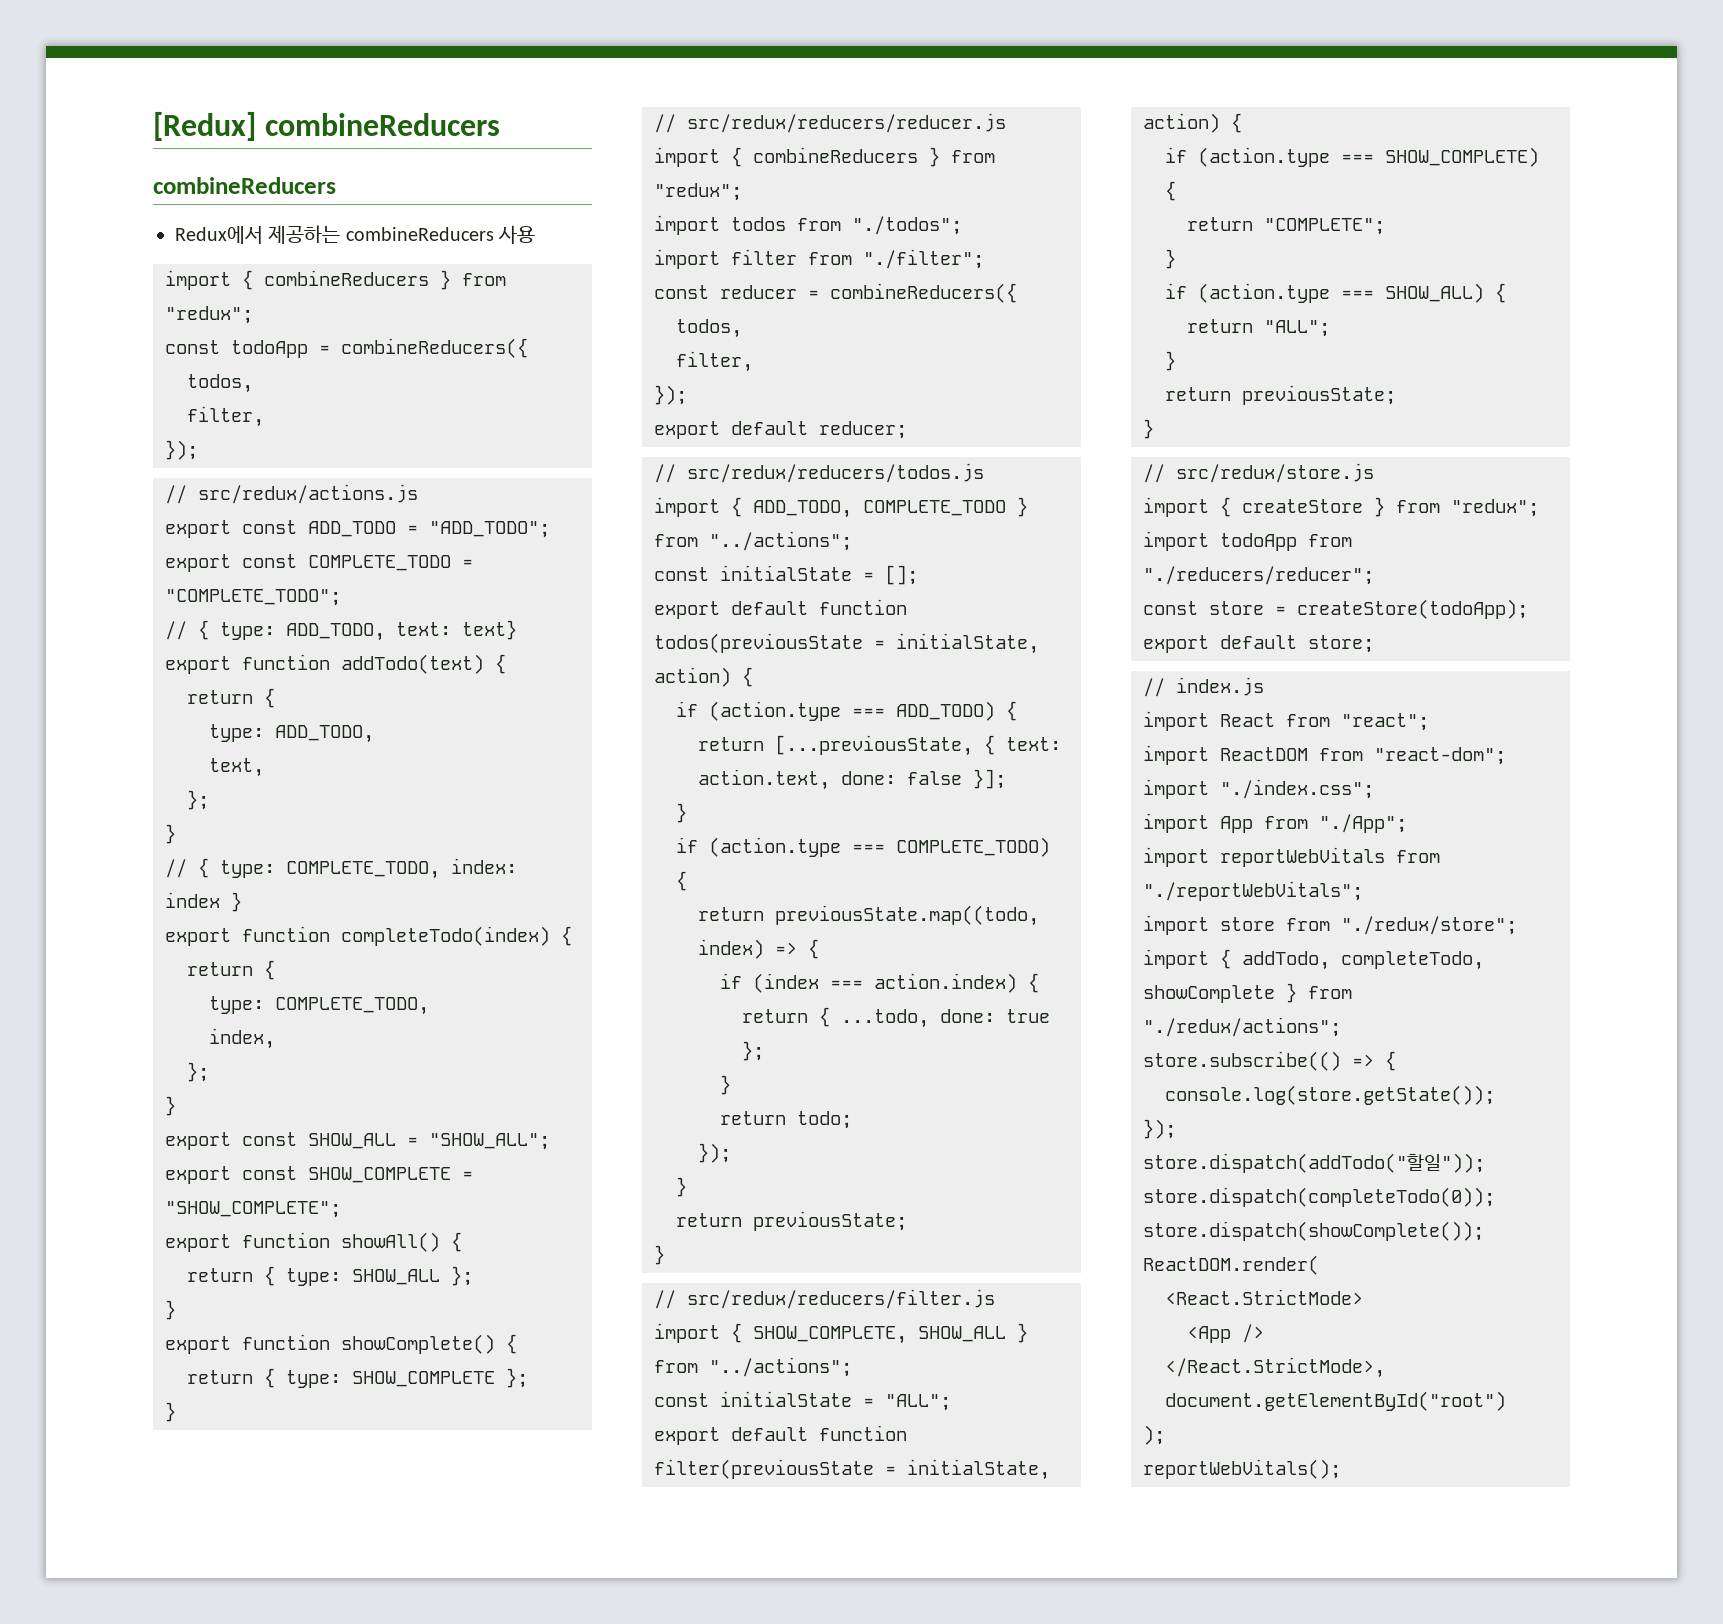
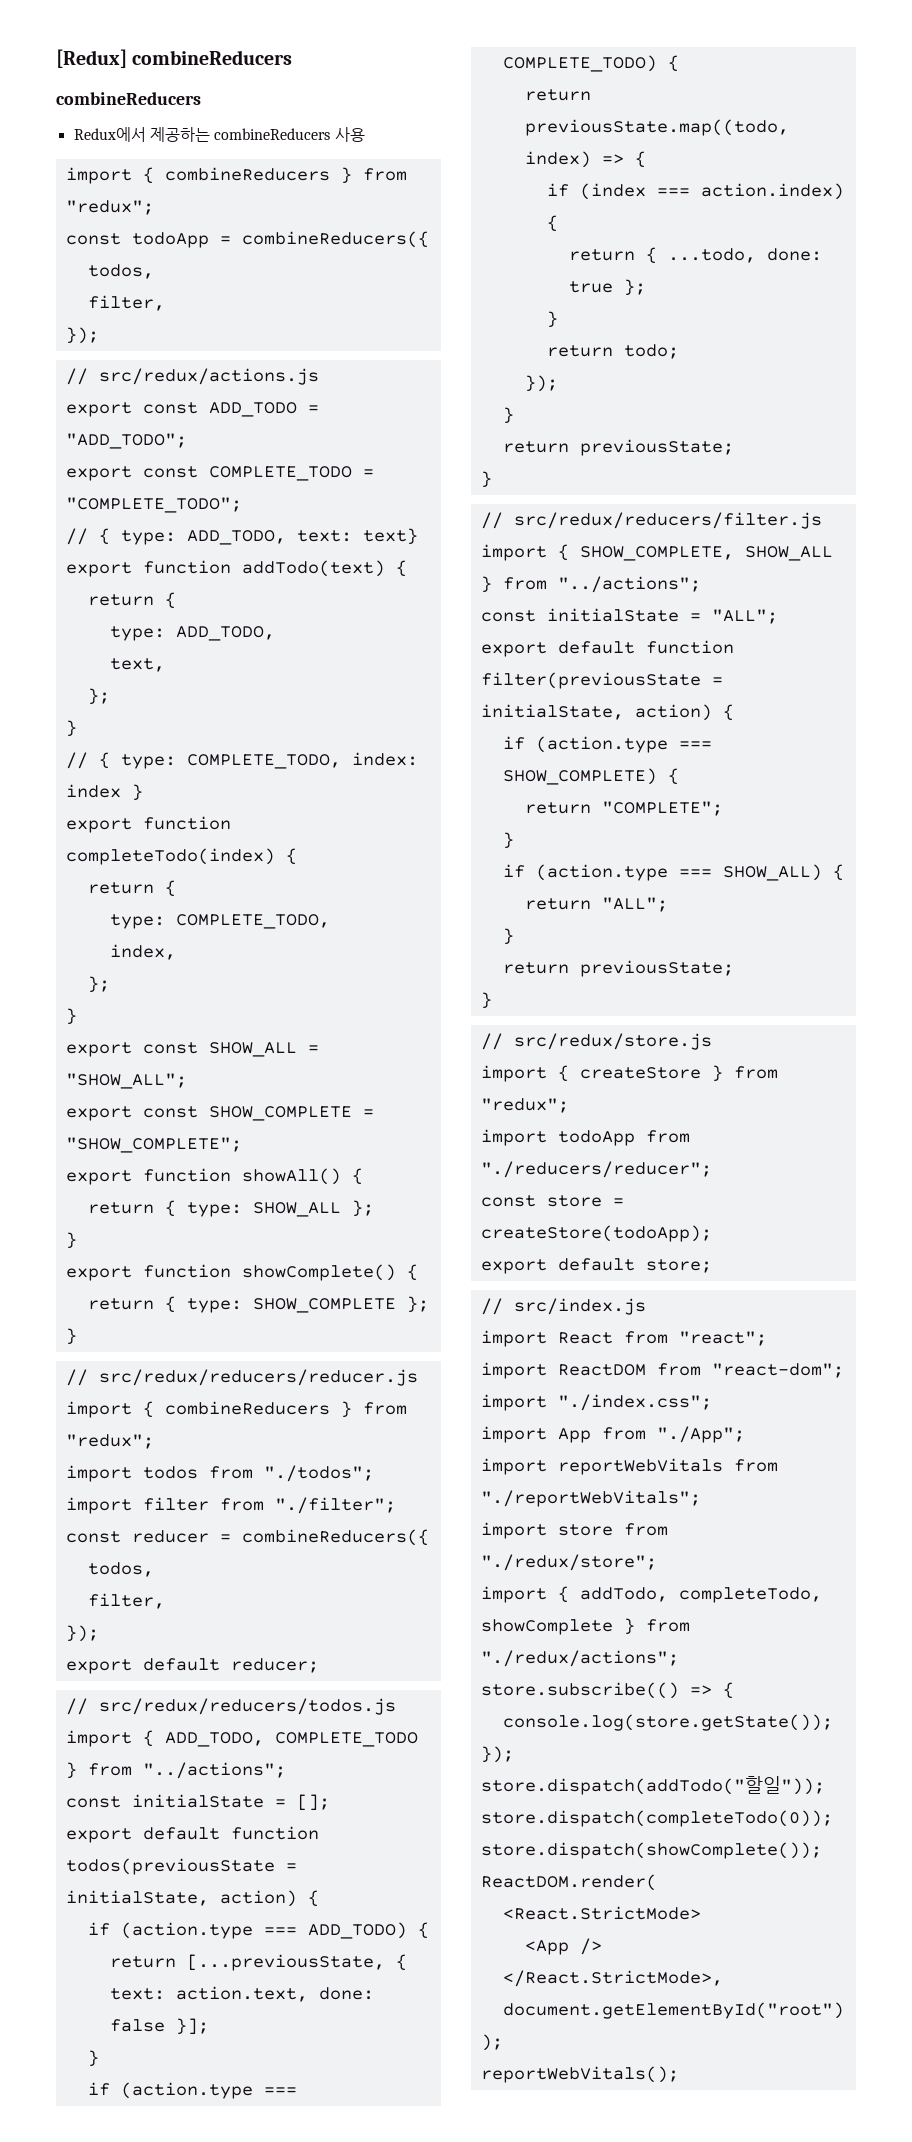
[1176,677,1264,696] index.js -> [513,1298,646,1315] src/index.js

